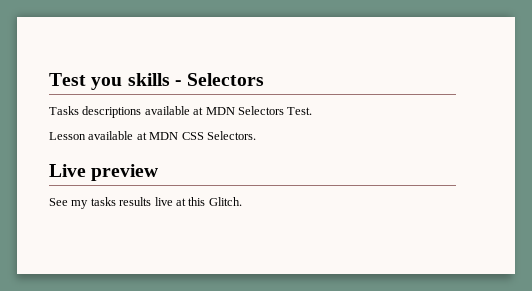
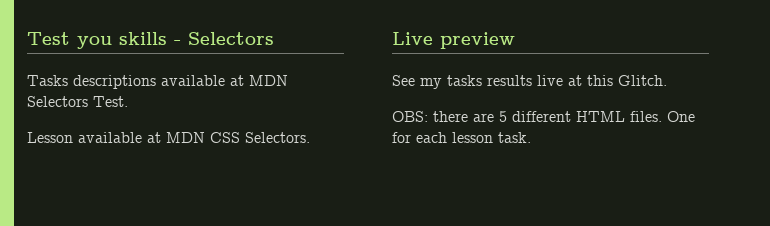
(242, 201) none -> [392,111,695,122] [392,132,531,143] // OBS: there are 5 different HTML files. One for each lesson task.

